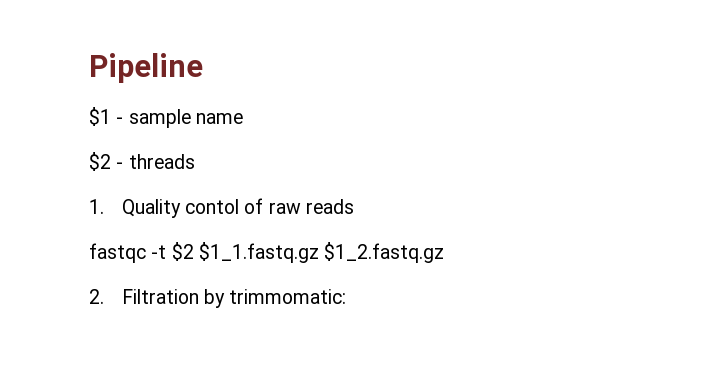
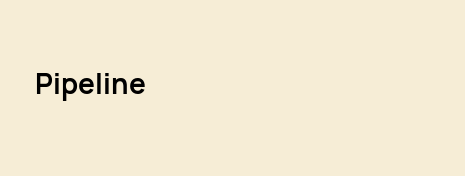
[89,107,243,128] [89,152,195,171] [89,198,354,218] [89,242,445,263] [89,289,347,308] // $1 - sample name // $2 - threads // 1. Quality contol of raw reads // fastqc -t $2 $1_1.fastq.gz $1_2.fastq.gz // 2. Filtration by trimmomatic: -> (146, 87) none

